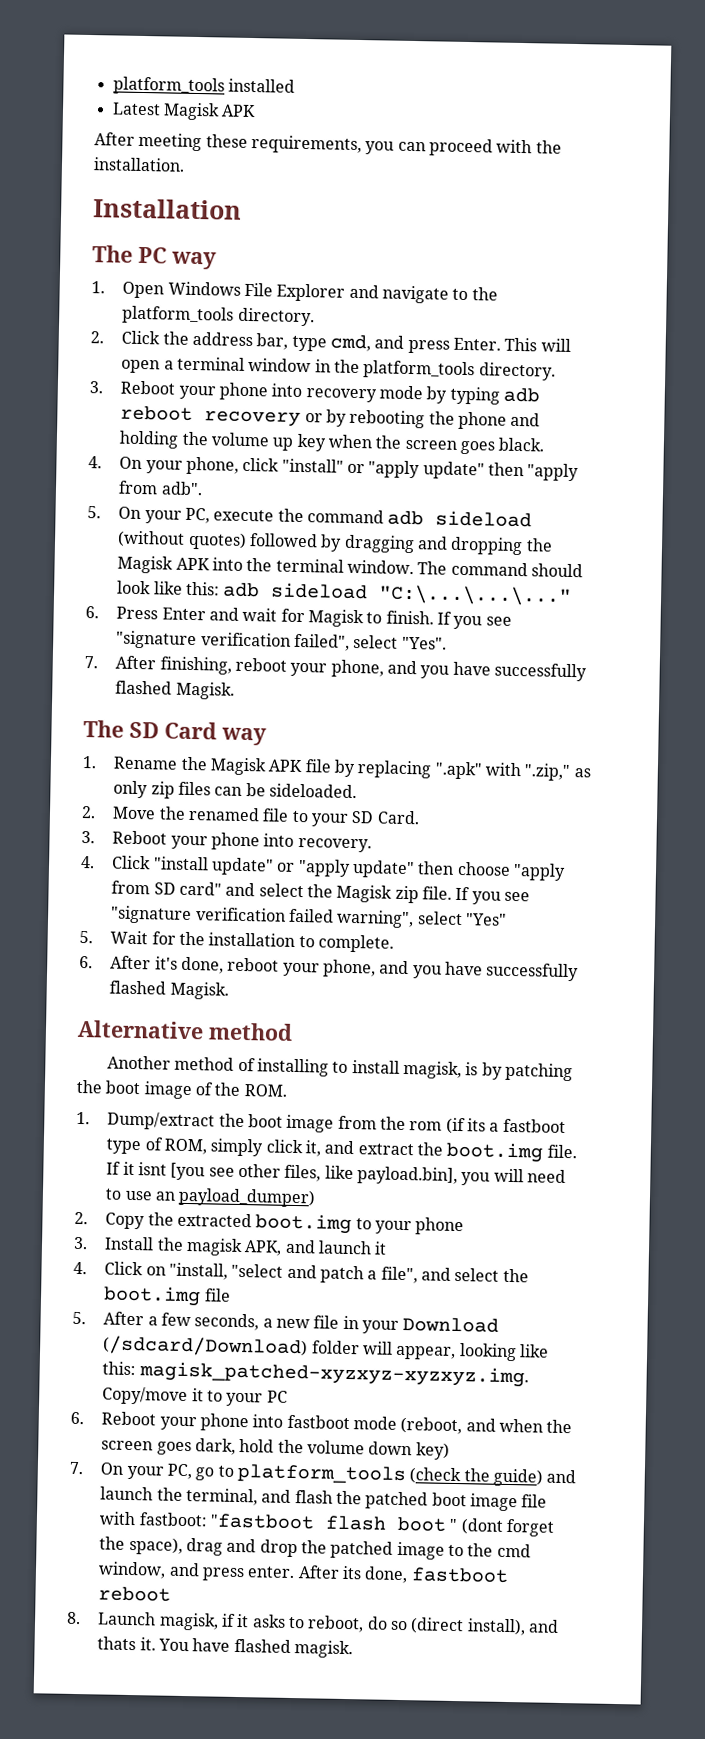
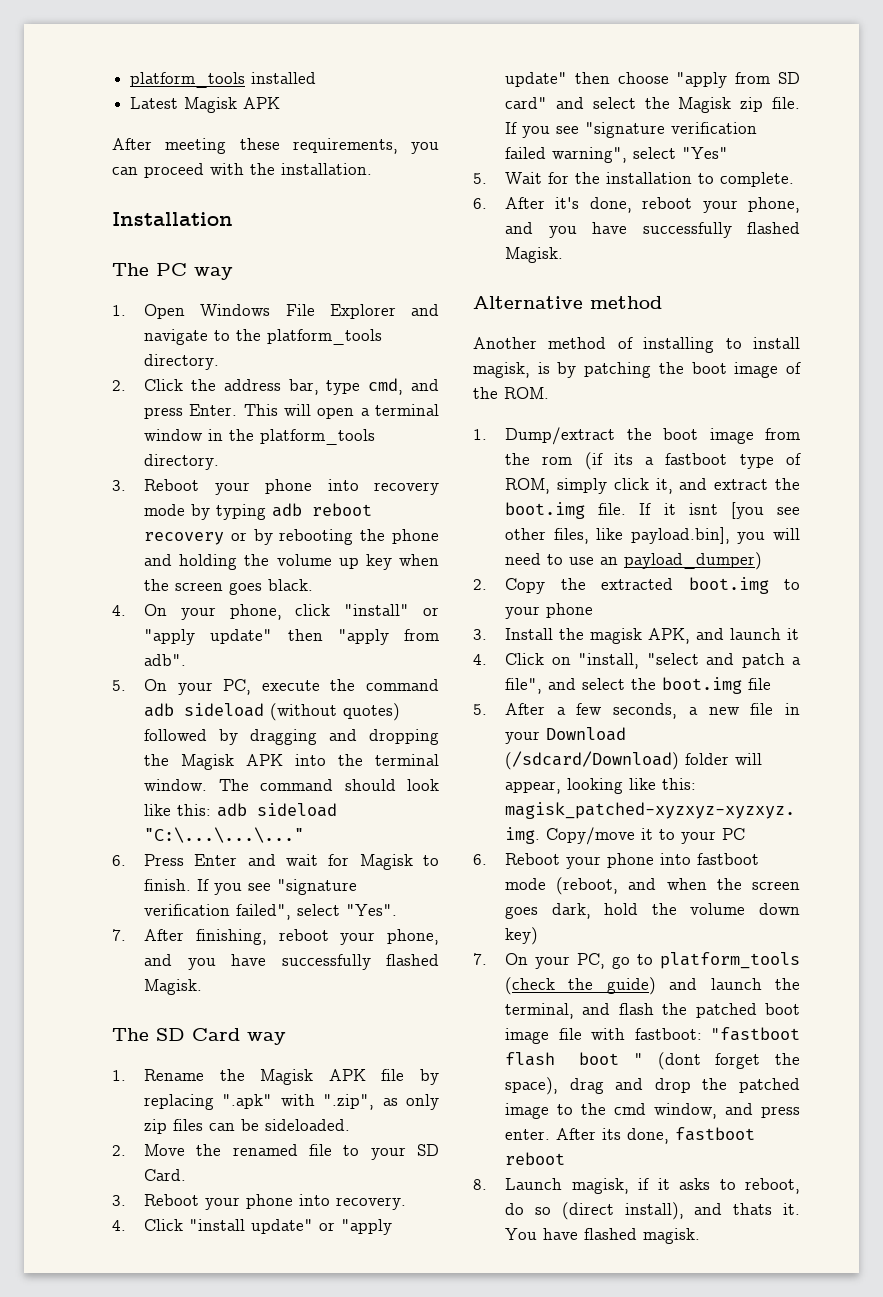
[524,763,571,782] ".zip," -> [323,1094,375,1110] ".zip",

